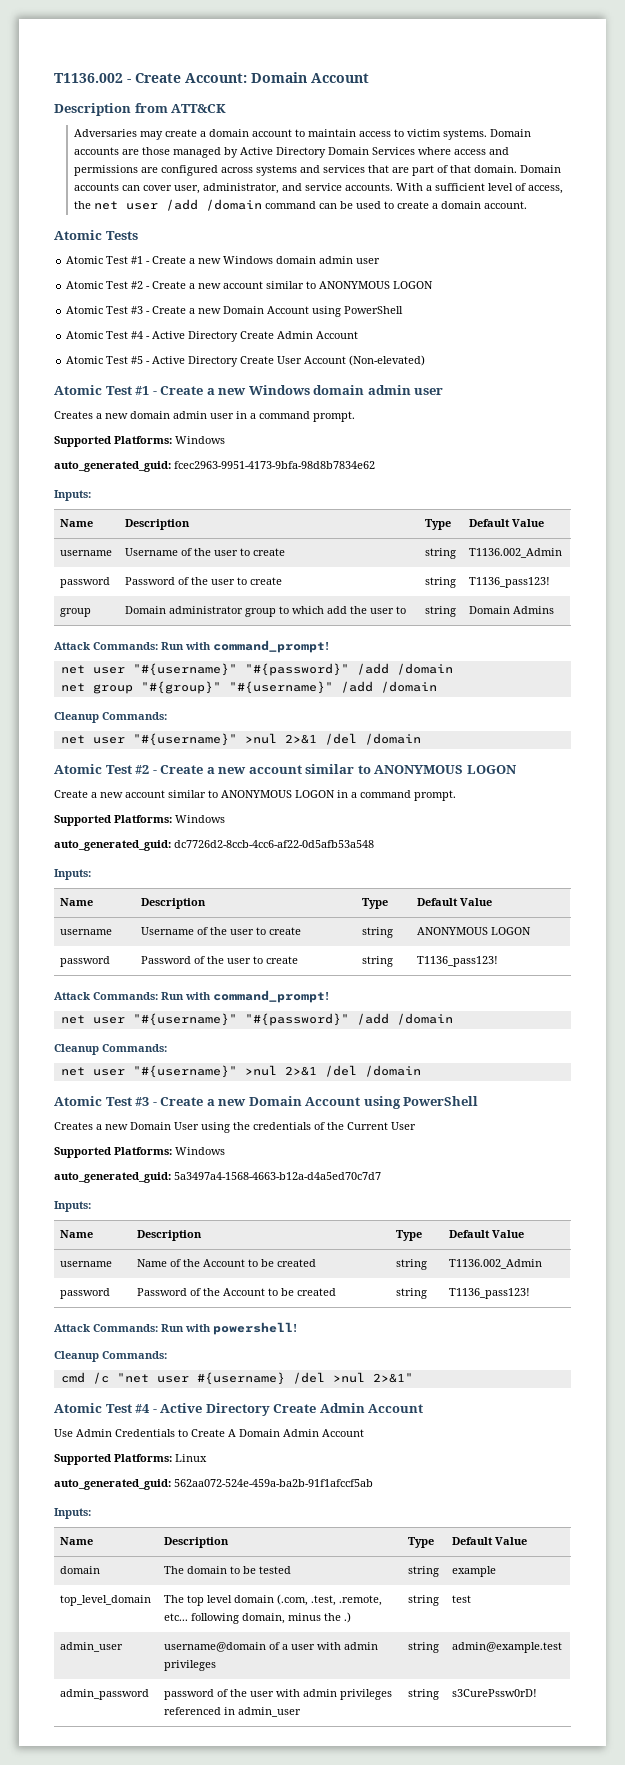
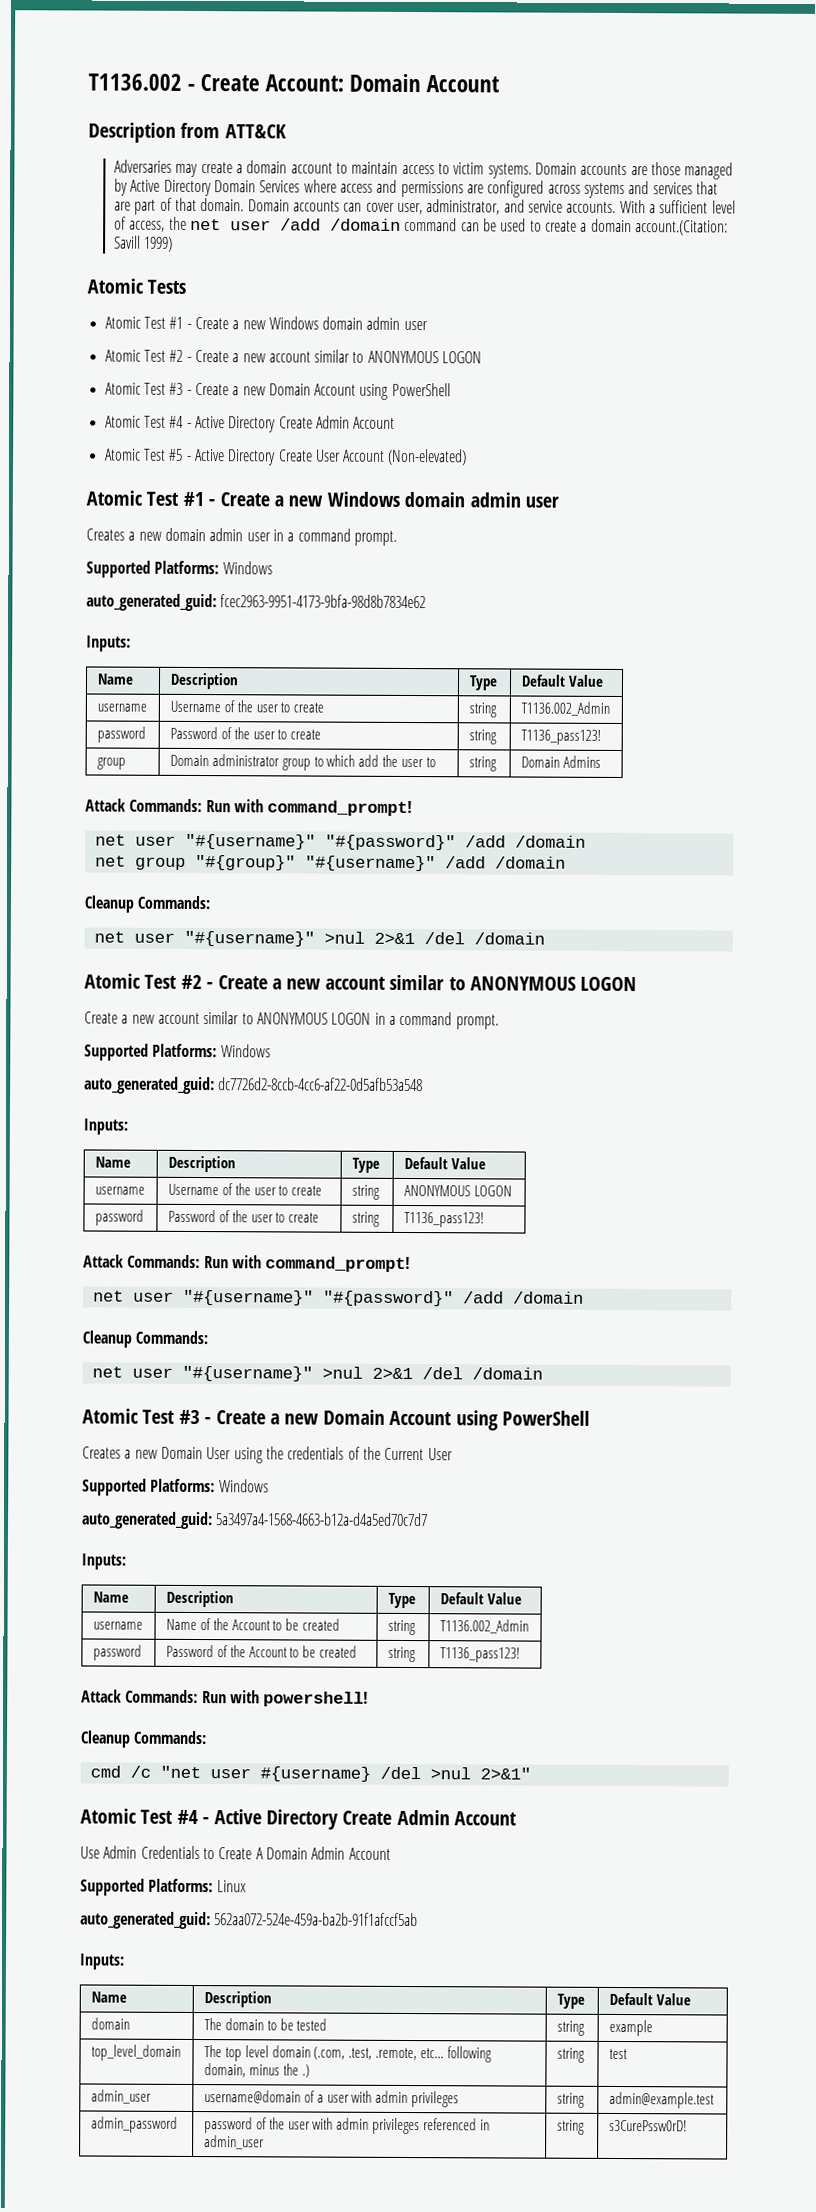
[483,201,527,209] account. -> [634,220,728,236] [114,235,174,252] account.(Citation: Savill 1999)

